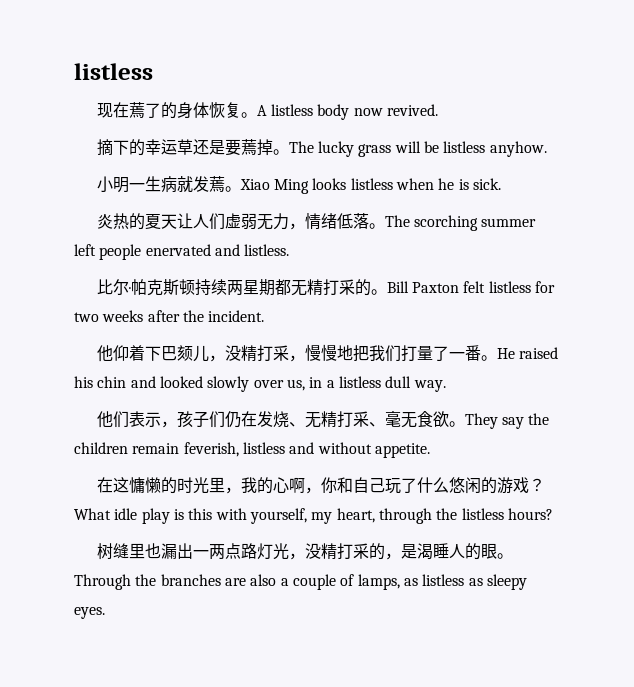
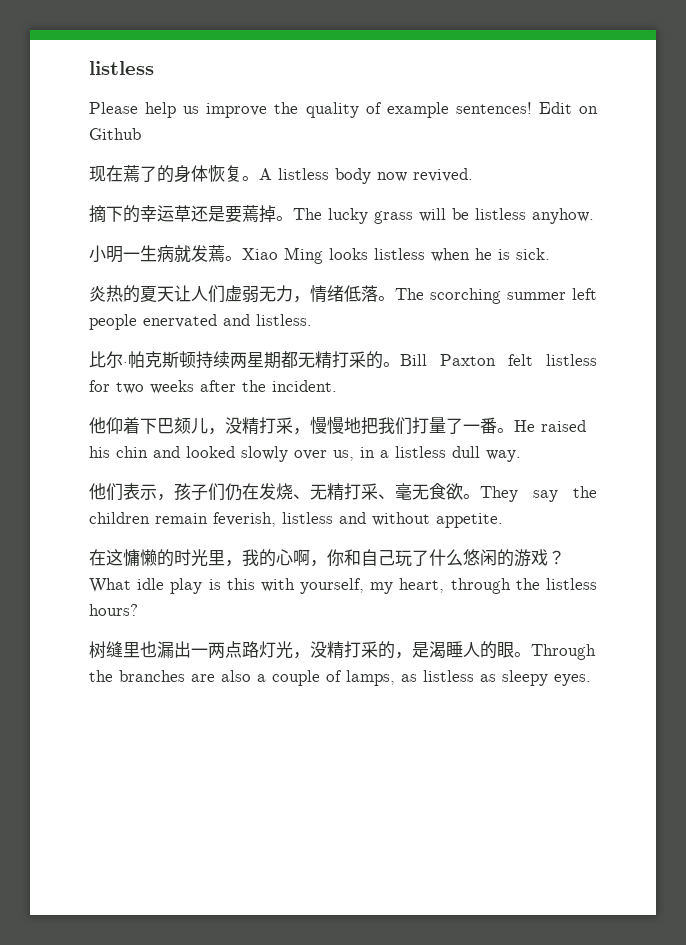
[74,63,153,80] listless -> [89,61,154,75] [89,102,599,118] [89,128,141,140] listless // Please help us improve the quality of example sentences! Edit on Github

